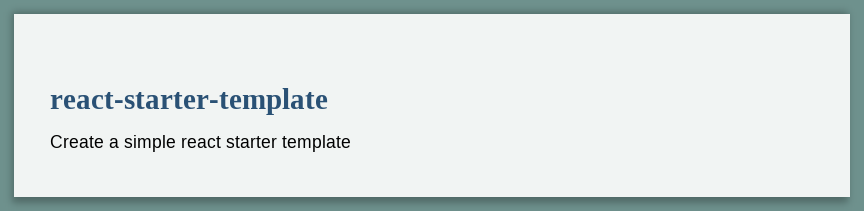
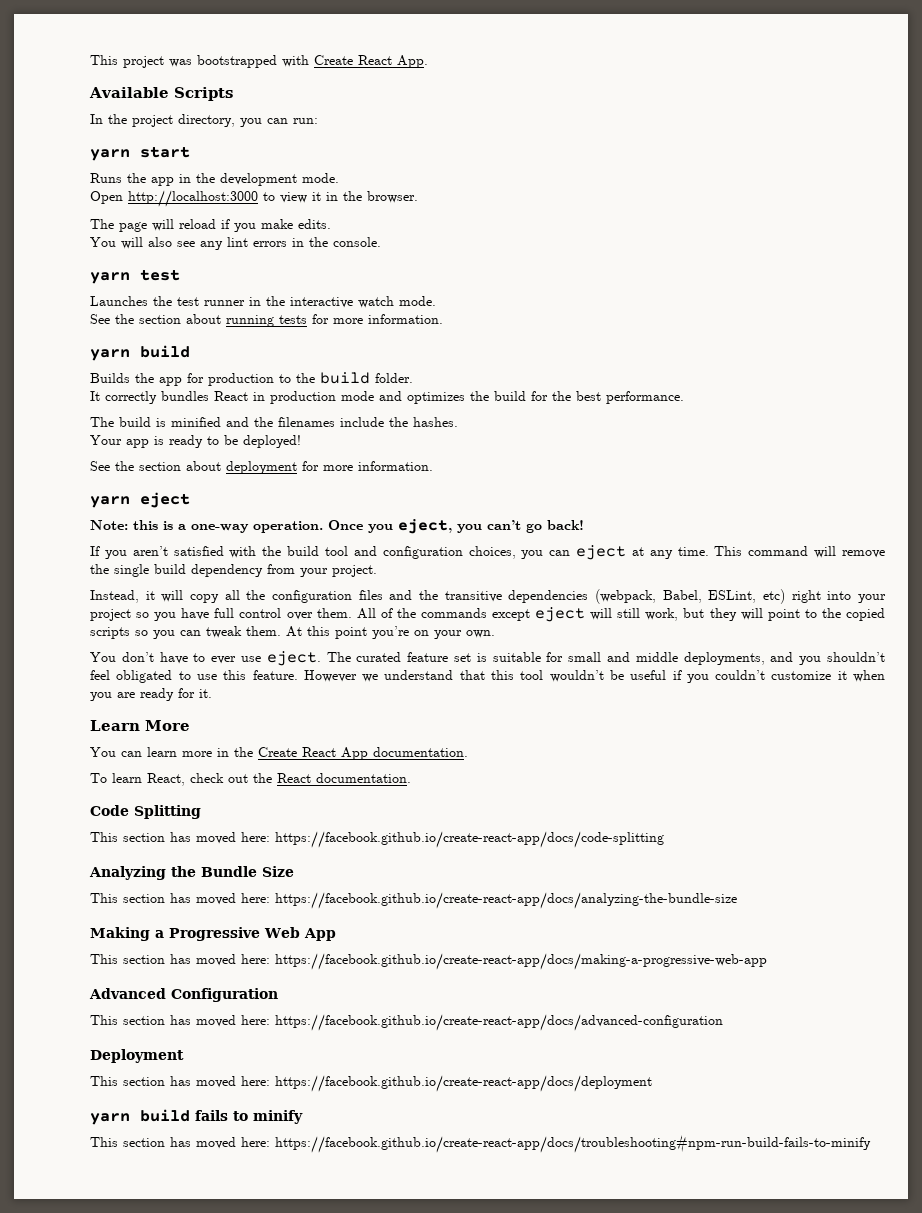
[50,88,328,115] [50,135,351,152] react-starter-template // Create a simple react starter template -> [90,55,428,68] [89,87,233,101] [90,114,318,127] [90,146,190,161] [90,173,339,186] [90,190,418,207] [90,219,331,232] [90,237,381,250] [90,269,180,284] [90,296,436,308] [90,314,443,327] [90,345,190,361] [90,372,413,386] [90,391,684,404] [90,417,458,427] [90,435,301,448] [90,461,433,474] [90,492,190,508] [90,519,584,534] [90,545,886,560] [90,564,377,577] [90,589,886,604] [90,607,885,622] [90,626,495,639] [90,651,885,666] [90,670,885,683] [90,688,212,701] [90,720,190,731] [90,747,468,760] [90,773,411,786] [90,805,201,819] [90,831,664,848] [89,866,294,880] [90,892,737,909] [90,927,336,941] [90,953,767,970] [89,988,278,1002] [90,1014,723,1031] [90,1049,184,1063] [90,1075,652,1092] [90,1109,303,1125] [90,1135,871,1153] This project was bootstrapped with Create React App. // Available Scripts // In the project directory, you can run: // yarn start // Runs the app in the development mode. // Open http://localhost:3000 to view it in the browser. // The page will reload if you make edits. // You will also see any lint errors in the console. // yarn test // Launches the test runner in the interactive watch mode. // See the section about running tests for more information. // yarn build // Builds the app for production to the build folder. // It correctly bundles React in production mode and optimizes the build for the best performance. // The build is minified and the filenames include the hashes. // Your app is ready to be deployed! // See the section about deployment for more information. // yarn eject // Note: this is a one-way operation. Once you eject, you can’t go back! // If you aren’t satisfied with the build tool and configuration choices, you can eject at any time. This command will remove the single build dependency from your project. // Instead, it will copy all the configuration files and the transitive dependencies (webpack, Babel, ESLint, etc) right into your project so you have full control over them. All of the commands except eject will still work, but they will point to the copied scripts so you can tweak them. At this point you’re on your own. // You don’t have to ever use eject. The curated feature set is suitable for small and middle deployments, and you shouldn’t feel obligated to use this feature. However we understand that this tool wouldn’t be useful if you couldn’t customize it when you are ready for it. // Learn More // You can learn more in the Create React App documentation. // To learn React, check out the React documentation. // Code Splitting // This section has moved here: https://facebook.github.io/create-react-app/docs/code-splitting // Analyzing the Bundle Size // This section has moved here: https://facebook.github.io/create-react-app/docs/analyzing-the-bundle-size // Making a Progressive Web App // This section has moved here: https://facebook.github.io/create-react-app/docs/making-a-progressive-web-app // Advanced Configuration // This section has moved here: https://facebook.github.io/create-react-app/docs/advanced-configuration // Deployment // This section has moved here: https://facebook.github.io/create-react-app/docs/deployment // yarn build fails to minify // This section has moved here: https://facebook.github.io/create-react-app/docs/troubleshooting#npm-run-build-fails-to-minify

